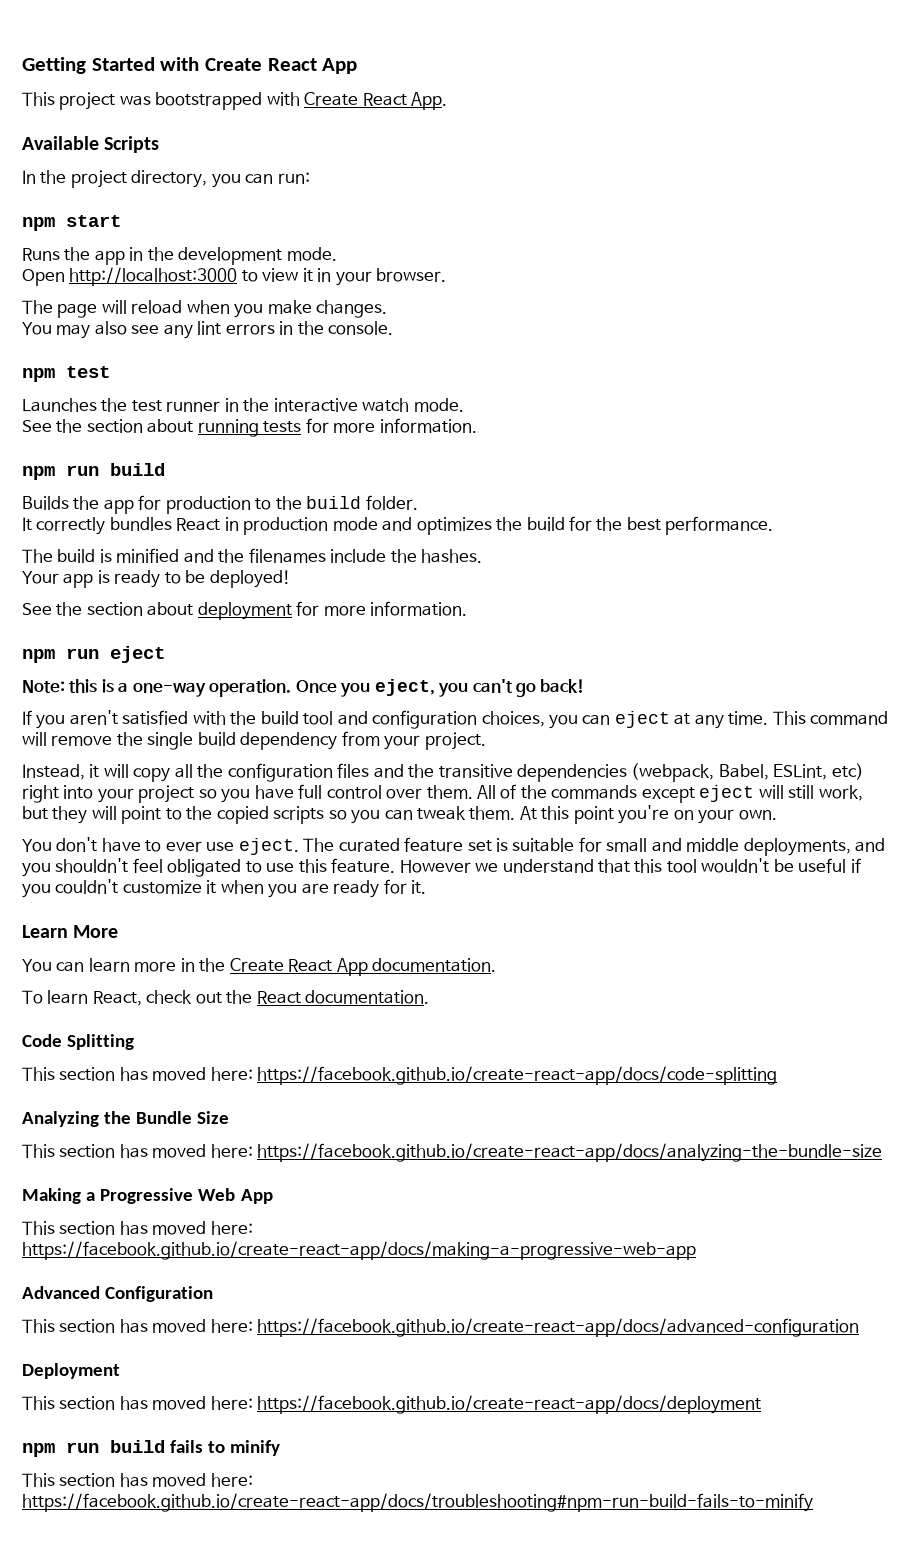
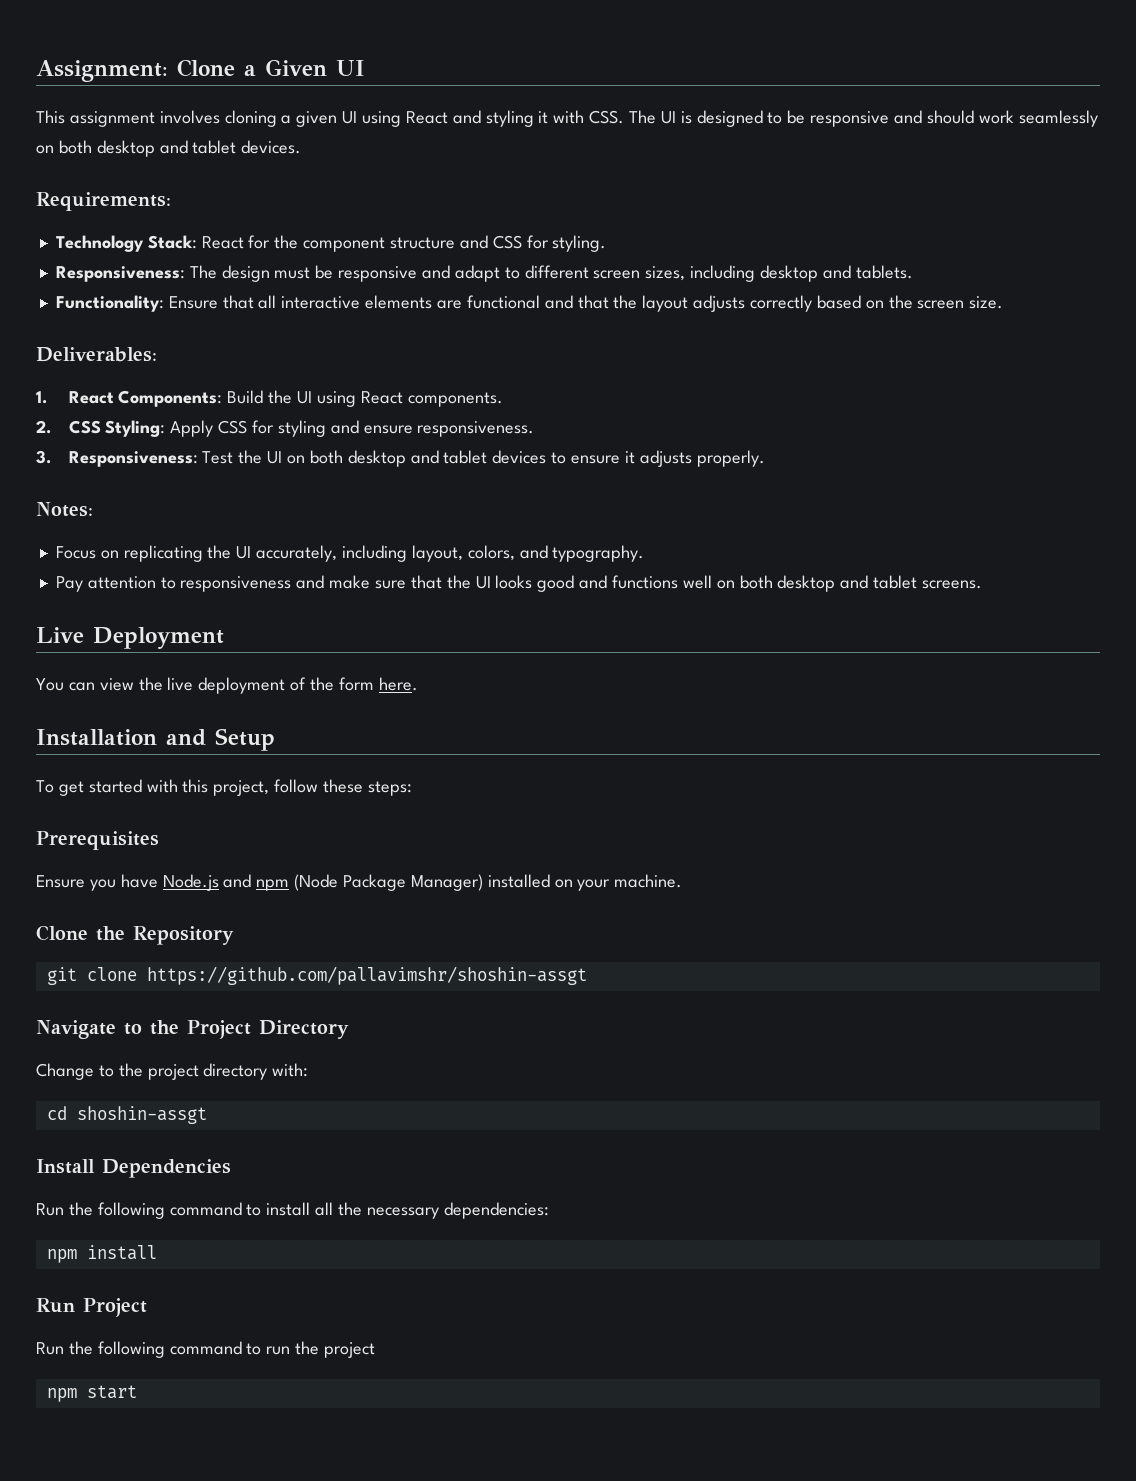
[22,57,358,74] [22,92,448,110] [22,136,160,153] [22,170,310,188] [22,215,121,231] [22,247,337,265] [22,267,447,286] [22,300,388,318] [22,321,394,339] [22,366,110,382] [22,398,464,412] [22,418,477,437] [22,463,165,480] [22,495,418,514] [22,516,774,535] [22,548,483,563] [22,570,291,588] [22,601,468,620] [22,646,165,663] [22,679,586,697] [22,710,889,729] [22,731,486,750] [22,763,864,782] [22,784,863,803] [22,805,777,824] [22,837,886,856] [22,858,861,877] [22,879,427,898] [22,925,119,938] [22,958,497,976] [22,990,430,1006] [22,1034,135,1050] [22,1066,778,1085] [22,1111,230,1127] [22,1143,883,1162] [22,1188,273,1204] [22,1221,253,1235] [22,1241,696,1260] [22,1286,214,1302] [22,1318,860,1337] [22,1363,120,1379] [22,1395,762,1414] [22,1440,281,1457] [22,1473,253,1487] [22,1493,813,1512] Getting Started with Create React App // This project was bootstrapped with Create React App. // Available Scripts // In the project directory, you can run: // npm start // Runs the app in the development mode. // Open http://localhost:3000 to view it in your browser. // The page will reload when you make changes. // You may also see any lint errors in the console. // npm test // Launches the test runner in the interactive watch mode. // See the section about running tests for more information. // npm run build // Builds the app for production to the build folder. // It correctly bundles React in production mode and optimizes the build for the best performance. // The build is minified and the filenames include the hashes. // Your app is ready to be deployed! // See the section about deployment for more information. // npm run eject // Note: this is a one-way operation. Once you eject, you can't go back! // If you aren't satisfied with the build tool and configuration choices, you can eject at any time. This command will remove the single build dependency from your project. // Instead, it will copy all the configuration files and the transitive dependencies (webpack, Babel, ESLint, etc) right into your project so you have full control over them. All of the commands except eject will still work, but they will point to the copied scripts so you can tweak them. At this point you're on your own. // You don't have to ever use eject. The curated feature set is suitable for small and middle deployments, and you shouldn't feel obligated to use this feature. However we understand that this tool wouldn't be useful if you couldn't customize it when you are ready for it. // Learn More // You can learn more in the Create React App documentation. // To learn React, check out the React documentation. // Code Splitting // This section has moved here: https://facebook.github.io/create-react-app/docs/code-splitting // Analyzing the Bundle Size // This section has moved here: https://facebook.github.io/create-react-app/docs/analyzing-the-bundle-size // Making a Progressive Web App // This section has moved here: https://facebook.github.io/create-react-app/docs/making-a-progressive-web-app // Advanced Configuration // This section has moved here: https://facebook.github.io/create-react-app/docs/advanced-configuration // Deployment // This section has moved here: https://facebook.github.io/create-react-app/docs/deployment // npm run build fails to minify // This section has moved here: https://facebook.github.io/create-react-app/docs/troubleshooting#npm-run-build-fails-to-minify -> [36,59,365,82] [36,110,1098,127] [36,140,302,157] [36,192,171,211] [55,235,607,252] [55,265,913,282] [55,295,1004,312] [36,347,157,362] [36,390,503,407] [36,420,535,437] [36,450,765,467] [36,502,93,517] [55,545,645,562] [55,575,983,592] [36,627,224,649] [36,677,418,694] [36,728,275,751] [36,779,412,796] [36,831,159,850] [36,874,683,891] [36,925,234,945] [46,966,587,985] [36,1020,349,1039] [36,1063,309,1080] [46,1106,207,1124] [36,1159,231,1178] [36,1202,549,1219] [46,1245,157,1263] [36,1298,147,1317] [36,1341,376,1358] [46,1385,137,1402] Assignment: Clone a Given UI // This assignment involves cloning a given UI using React and styling it with CSS. The UI is designed to be responsive and should work seamlessly on both desktop and tablet devices. // Requirements: // Technology Stack: React for the component structure and CSS for styling. // Responsiveness: The design must be responsive and adapt to different screen sizes, including desktop and tablets. // Functionality: Ensure that all interactive elements are functional and that the layout adjusts correctly based on the screen size. // Deliverables: // 1. React Components: Build the UI using React components. // 2. CSS Styling: Apply CSS for styling and ensure responsiveness. // 3. Responsiveness: Test the UI on both desktop and tablet devices to ensure it adjusts properly. // Notes: // Focus on replicating the UI accurately, including layout, colors, and typography. // Pay attention to responsiveness and make sure that the UI looks good and functions well on both desktop and tablet screens. // Live Deployment // You can view the live deployment of the form here. // Installation and Setup // To get started with this project, follow these steps: // Prerequisites // Ensure you have Node.js and npm (Node Package Manager) installed on your machine. // Clone the Repository // git clone https://github.com/pallavimshr/shoshin-assgt // Navigate to the Project Directory // Change to the project directory with: // cd shoshin-assgt // Install Dependencies // Run the following command to install all the necessary dependencies: // npm install // Run Project // Run the following command to run the project // npm start

